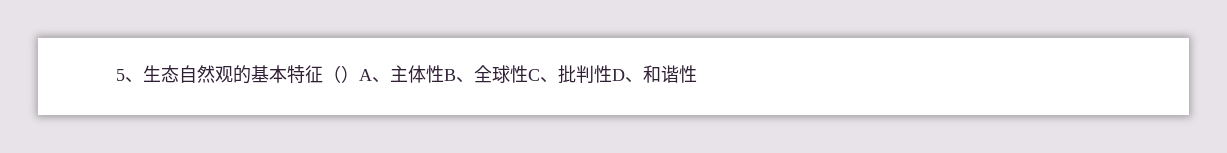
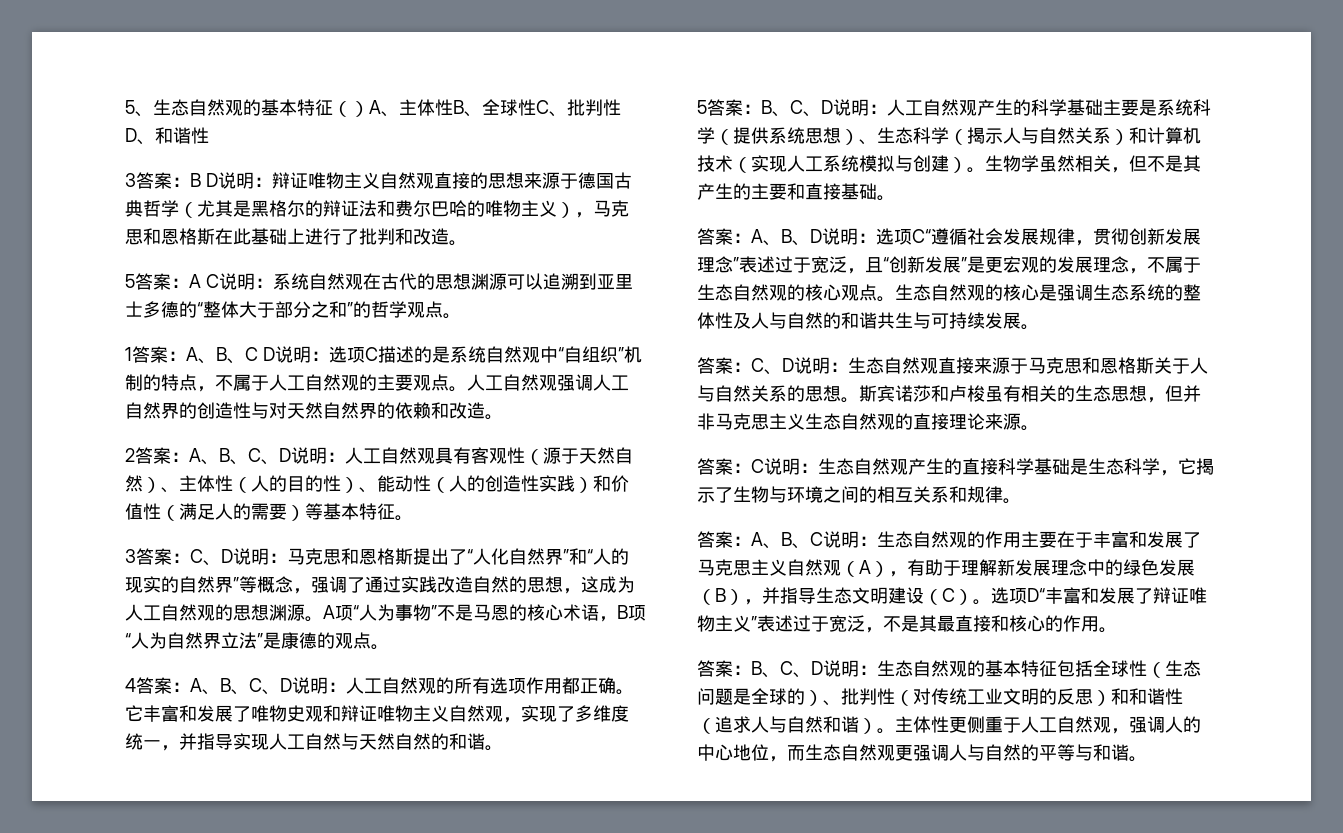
(697, 74) none -> [125,172,632,189] [125,200,629,218] [125,228,467,246] [125,273,633,290] [125,301,461,319] [125,346,642,364] [125,374,629,392] [125,402,503,420] [125,447,633,465] [125,475,629,493] [125,503,413,521] [125,548,629,566] [125,576,635,594] [125,604,646,622] [125,632,389,650] [125,677,634,695] [125,705,629,723] [125,733,503,751] [697,99,1211,117] [697,127,1201,145] [697,155,1201,173] [697,183,895,201] [697,228,1201,246] [697,256,1201,274] [697,284,1201,302] [697,312,1039,330] [697,357,1208,375] [697,385,1201,403] [697,413,1039,431] [697,458,1214,476] [697,486,1021,504] [697,531,1201,549] [697,559,1195,577] [697,587,1207,605] [697,615,1117,633] [697,660,1201,678] [697,688,1183,706] [697,716,1201,734] [697,744,1147,762] // 3答案：B D说明：辩证唯物主义自然观直接的思想来源于德国古典哲学（尤其是黑格尔的辩证法和费尔巴哈的唯物主义），马克思和恩格斯在此基础上进行了批判和改造。 // 5答案：A C说明：系统自然观在古代的思想渊源可以追溯到亚里士多德的“整体大于部分之和”的哲学观点。 // 1答案：A、B、C D说明：选项C描述的是系统自然观中“自组织”机制的特点，不属于人工自然观的主要观点。人工自然观强调人工自然界的创造性与对天然自然界的依赖和改造。 // 2答案：A、B、C、D说明：人工自然观具有客观性（源于天然自然）、主体性（人的目的性）、能动性（人的创造性实践）和价值性（满足人的需要）等基本特征。 // 3答案：C、D说明：马克思和恩格斯提出了“人化自然界”和“人的现实的自然界”等概念，强调了通过实践改造自然的思想，这成为人工自然观的思想渊源。A项“人为事物”不是马恩的核心术语，B项“人为自然界立法”是康德的观点。 // 4答案：A、B、C、D说明：人工自然观的所有选项作用都正确。它丰富和发展了唯物史观和辩证唯物主义自然观，实现了多维度统一，并指导实现人工自然与天然自然的和谐。 // 5答案：B、C、D说明：人工自然观产生的科学基础主要是系统科学（提供系统思想）、生态科学（揭示人与自然关系）和计算机技术（实现人工系统模拟与创建）。生物学虽然相关，但不是其产生的主要和直接基础。 // 答案：A、B、D说明：选项C“遵循社会发展规律，贯彻创新发展理念”表述过于宽泛，且“创新发展”是更宏观的发展理念，不属于生态自然观的核心观点。生态自然观的核心是强调生态系统的整体性及人与自然的和谐共生与可持续发展。 // 答案：C、D说明：生态自然观直接来源于马克思和恩格斯关于人与自然关系的思想。斯宾诺莎和卢梭虽有相关的生态思想，但并非马克思主义生态自然观的直接理论来源。 // 答案：C说明：生态自然观产生的直接科学基础是生态科学，它揭示了生物与环境之间的相互关系和规律。 // 答案：A、B、C说明：生态自然观的作用主要在于丰富和发展了马克思主义自然观（A），有助于理解新发展理念中的绿色发展（B），并指导生态文明建设（C）。选项D“丰富和发展了辩证唯物主义”表述过于宽泛，不是其最直接和核心的作用。 // 答案：B、C、D说明：生态自然观的基本特征包括全球性（生态问题是全球的）、批判性（对传统工业文明的反思）和和谐性（追求人与自然和谐）。主体性更侧重于人工自然观，强调人的中心地位，而生态自然观更强调人与自然的平等与和谐。

